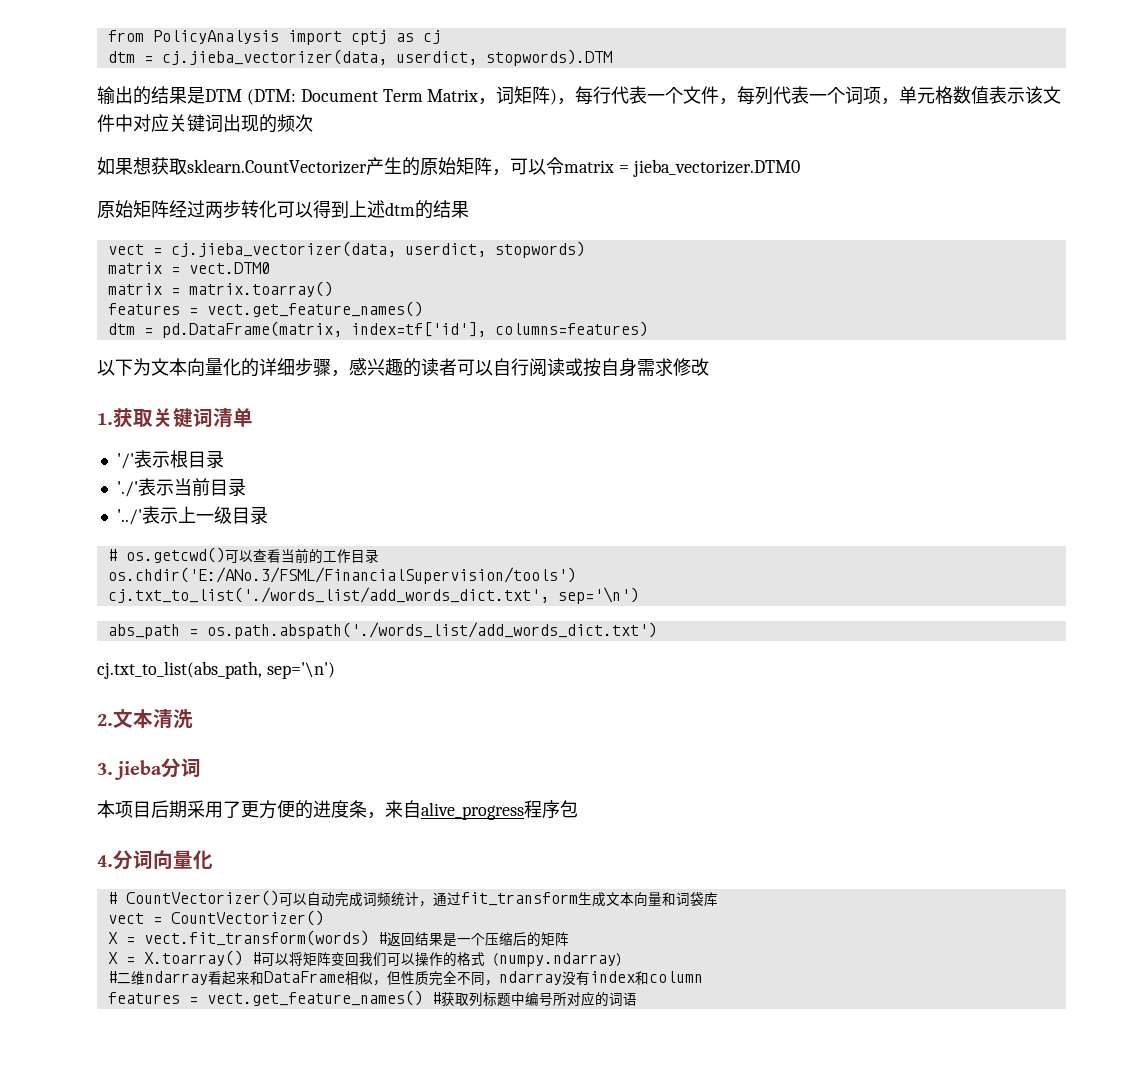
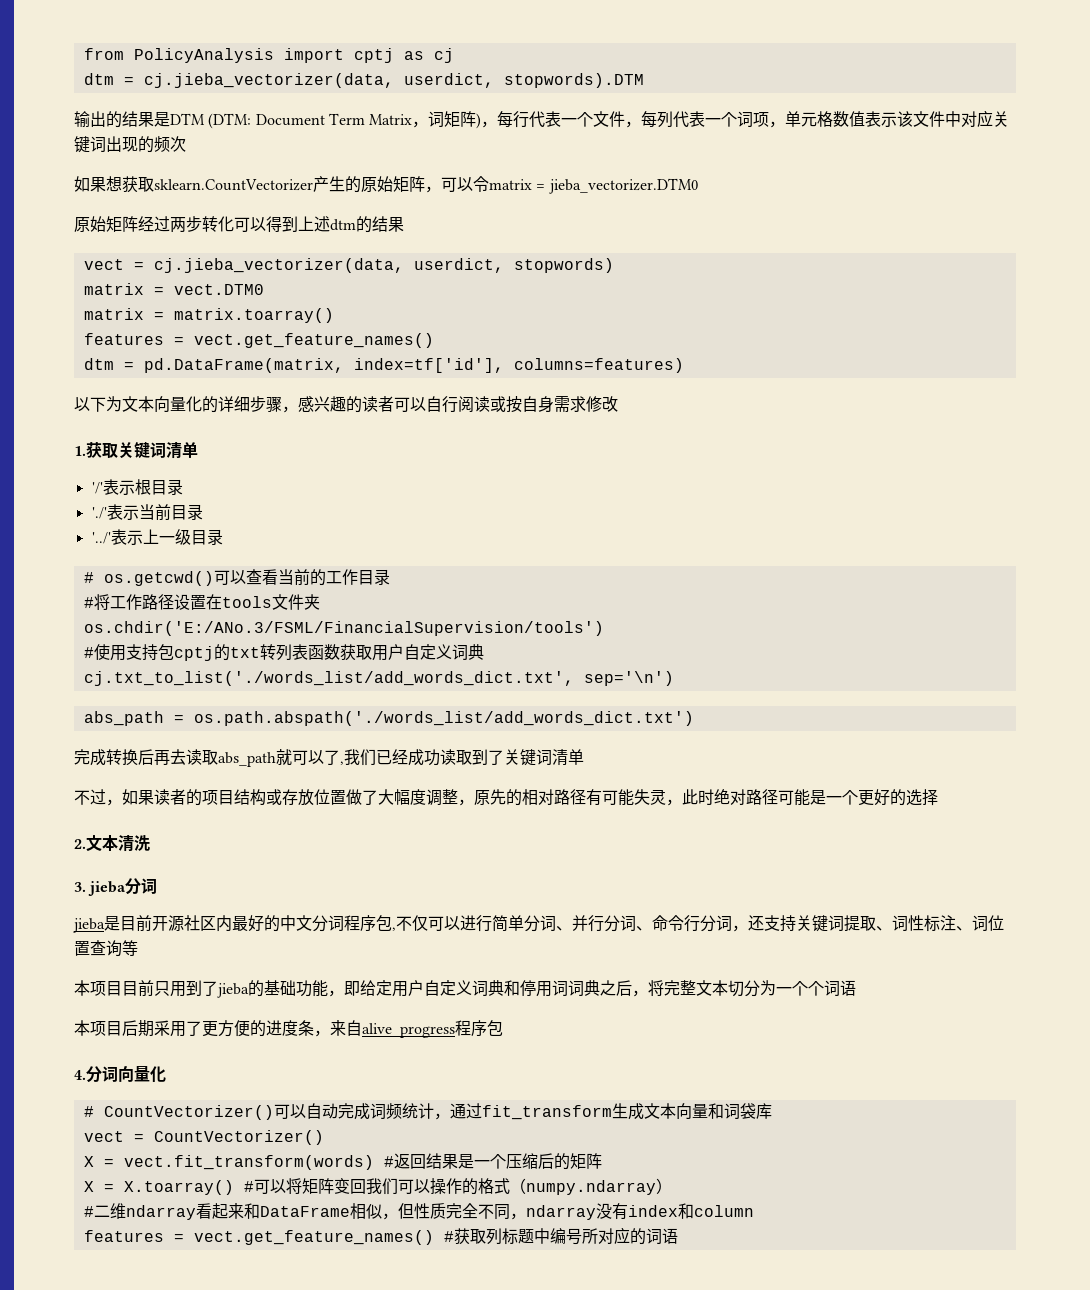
[107,567,576,584] os.chdir('E:/ANo.3/FSML/FinancialSupervision/tools') -> [83,594,320,610] [83,621,604,636] [83,644,484,661] #将工作路径设置在tools文件夹 // os.chdir('E:/ANo.3/FSML/FinancialSupervision/tools') // #使用支持包cptj的txt转列表函数获取用户自定义词典
[97,661,335,679] cj.txt_to_list(abs_path, sep='\n') -> [74,749,584,767] [74,789,938,806] 完成转换后再去读取abs_path就可以了,我们已经成功读取到了关键词清单 // 不过，如果读者的项目结构或存放位置做了大幅度调整，原先的相对路径有可能失灵，此时绝对路径可能是一个更好的选择
(202, 767) none -> [73,915,1004,933] [74,940,138,957] [74,980,856,998] // jieba是目前开源社区内最好的中文分词程序包,不仅可以进行简单分词、并行分词、命令行分词，还支持关键词提取、词性标注、词位置查询等 // 本项目目前只用到了jieba的基础功能，即给定用户自定义词典和停用词词典之后，将完整文本切分为一个个词语

